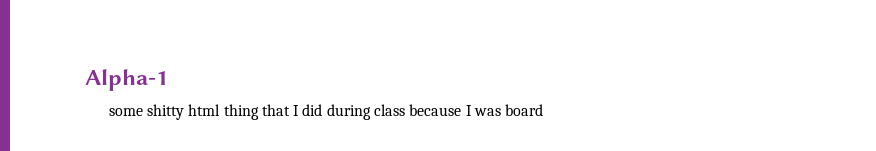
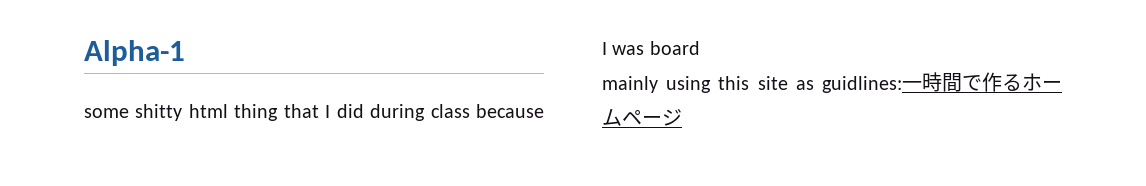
(544, 110) none -> [602,72,1062,93] [602,108,682,126] // mainly using this site as guidlines:一時間で作るホームページ

